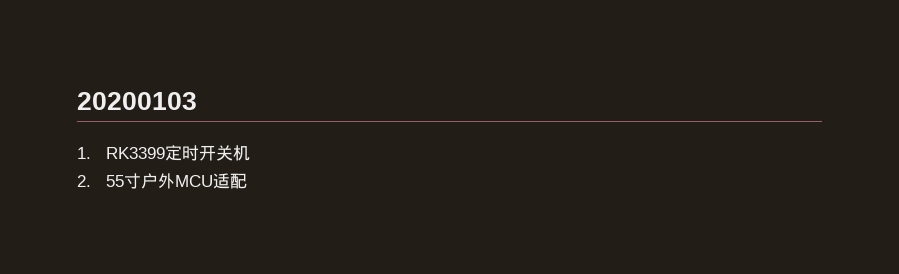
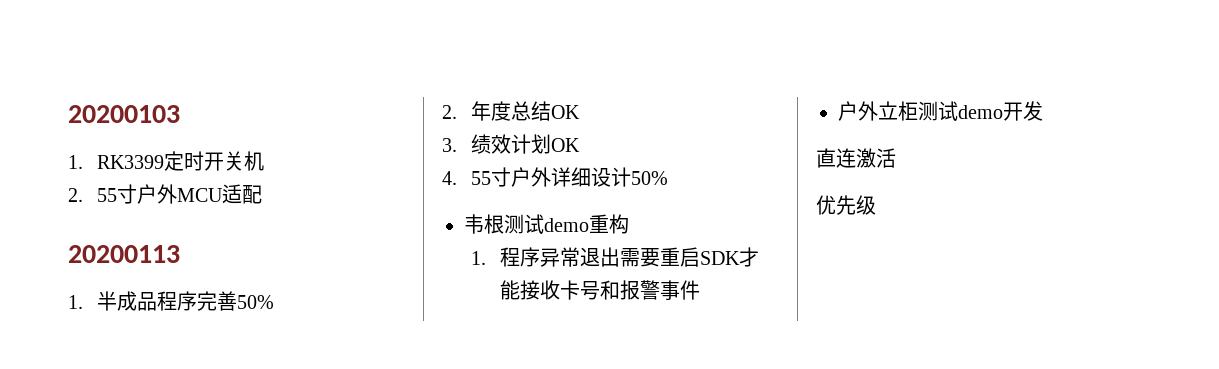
(247, 181) none -> [68,245,180,263] [68,291,275,311] [442,101,581,121] [442,134,581,154] [442,167,669,187] [464,214,629,234] [471,247,760,267] [500,280,701,300] [838,101,1043,121] [816,148,896,168] [816,195,876,215] // 20200113 // 1.半成品程序完善50% // 2.年度总结OK // 3.绩效计划OK // 4. 55寸户外详细设计50% // 韦根测试demo重构 // 1.程序异常退出需要重启SDK才能接收卡号和报警事件 // 户外立柜测试demo开发 // 直连激活 // 优先级

